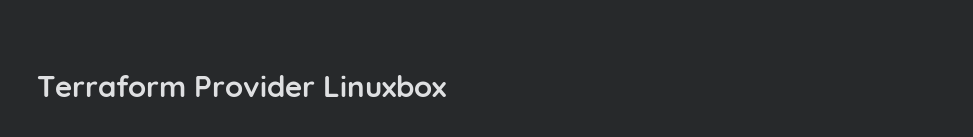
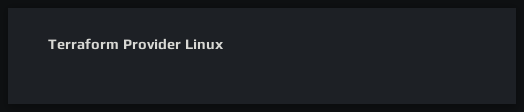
[323,75,446,97] Linuxbox -> [184,39,224,50] Linux

